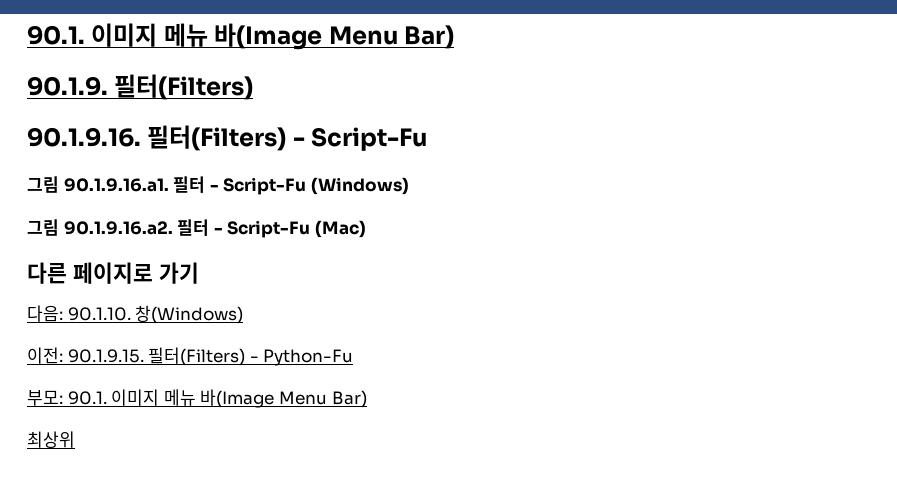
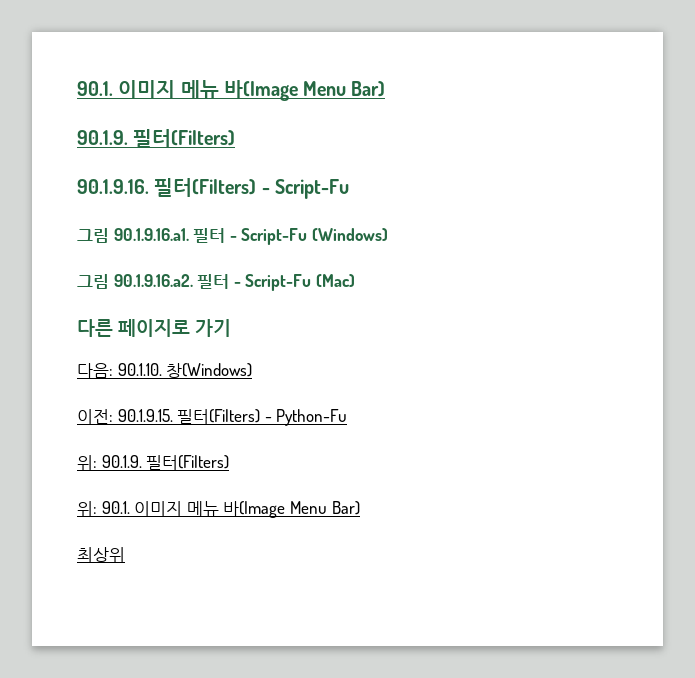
[27,390,63,406] 부모: -> [77,455,230,470] [77,501,97,516] 위: 90.1.9. 필터(Filters) // 위:

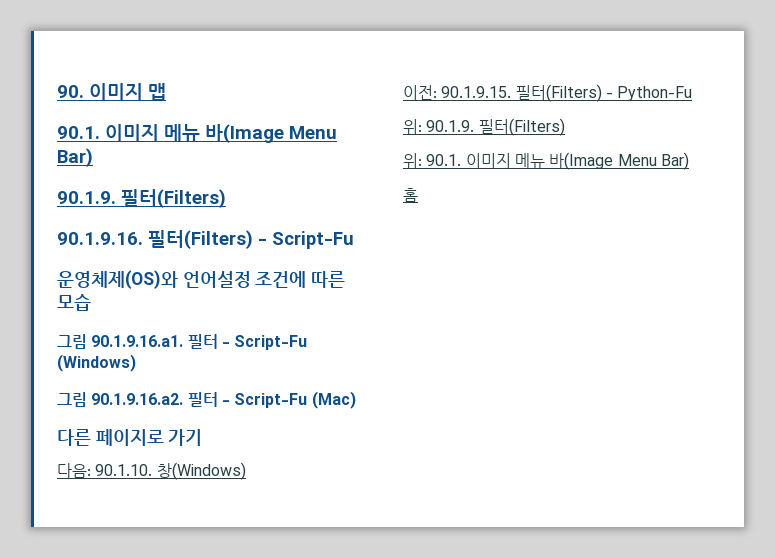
(77, 88) none -> [57,83,166,101] 90. 이미지 맵 //
(349, 189) none -> [57,270,346,289] [57,294,91,311] // 운영체제(OS)와 언어설정 조건에 따른 모습
[77,547,125,562] 최상위 -> [403,188,418,202] 홈

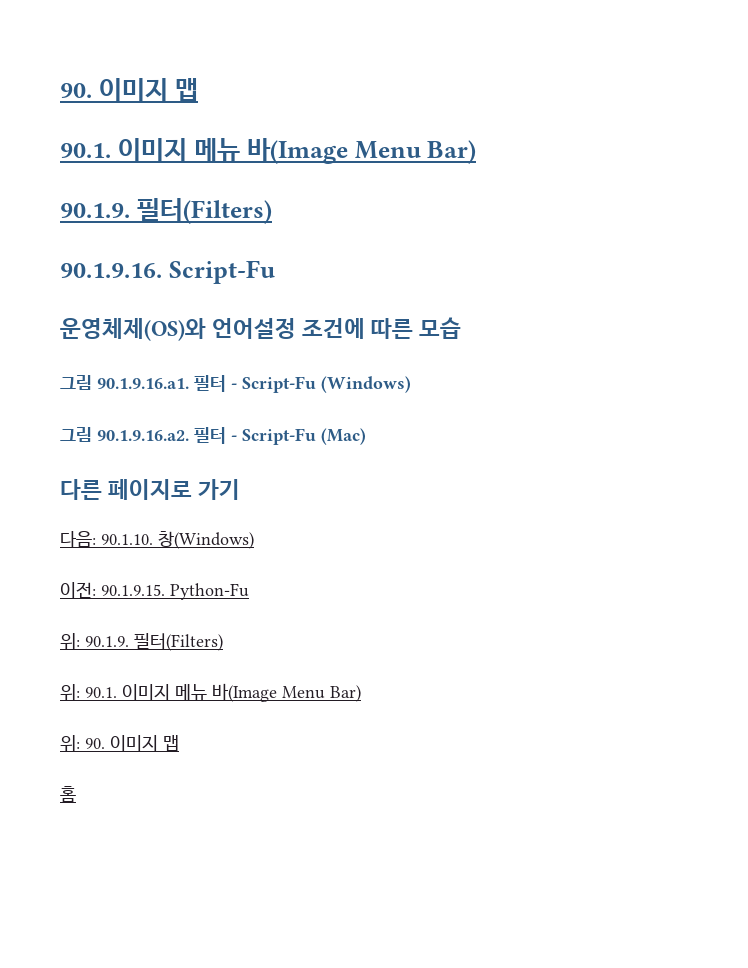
[148,230,267,249] 필터(Filters) - -> (162, 270) none
[515,84,613,102] 필터(Filters) - -> (165, 590) none
(689, 161) none -> [60,735,179,752] // 위: 90. 이미지 맵

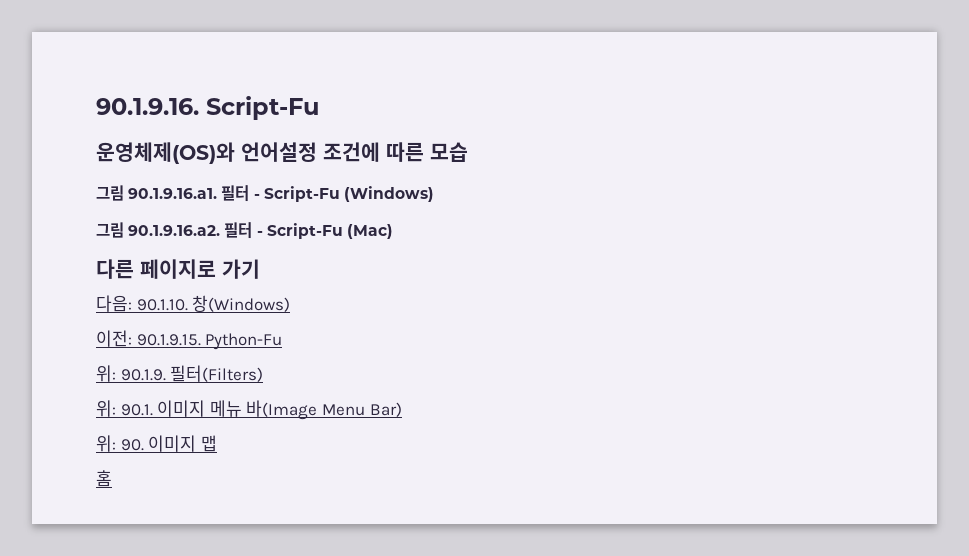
[60,78,198,102] [60,138,477,164] [60,198,272,224] 90. 이미지 맵 // 90.1. 이미지 메뉴 바(Image Menu Bar) // 90.1.9. 필터(Filters) // -> (96, 106) none

